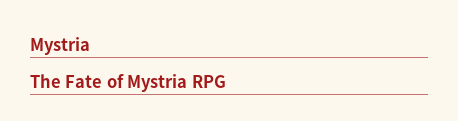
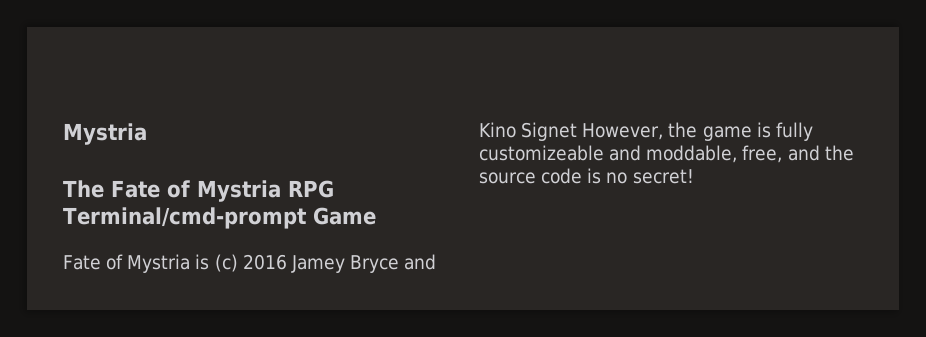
(226, 81) none -> [63,207,376,229] [63,254,437,273] [479,122,813,141] [479,145,854,163] [479,168,694,184] Terminal/cmd-prompt Game // Fate of Mystria is (c) 2016 Jamey Bryce and Kino Signet However, the game is fully customizeable and moddable, free, and the source code is no secret!

